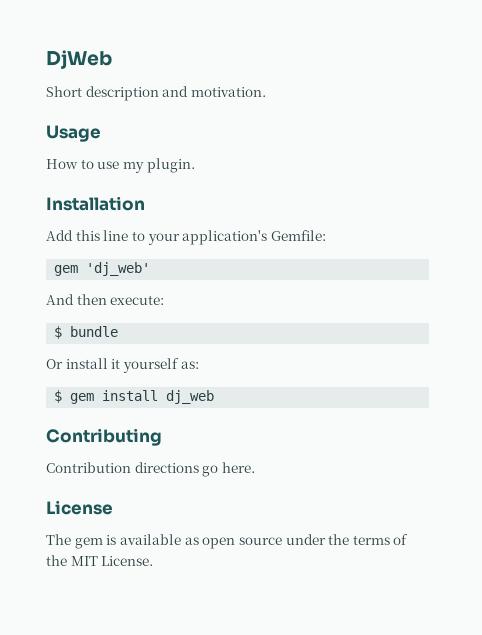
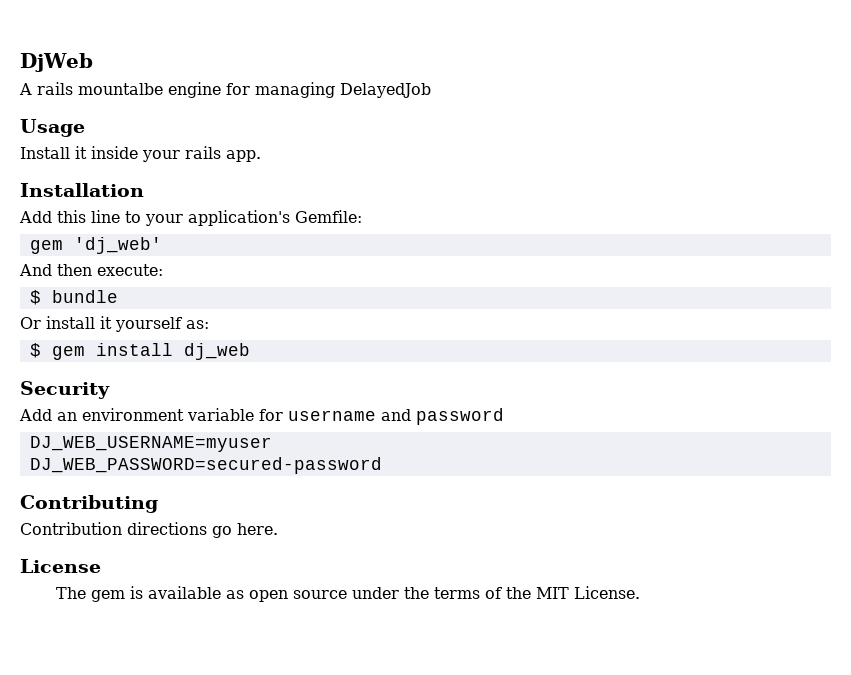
[46,86,266,101] [46,125,101,142] [46,158,195,173] Short description and motivation. // Usage // How to use my plugin. -> [19,82,431,98] [20,119,85,137] [20,146,261,162] A rails mountalbe engine for managing DelayedJob // Usage // Install it inside your rails app.
(215, 397) none -> [20,381,110,399] [19,408,504,425] [29,436,272,452] [29,457,382,474] // Security // Add an environment variable for username and password // DJ_WEB_USERNAME=myuser // DJ_WEB_PASSWORD=secured-password

